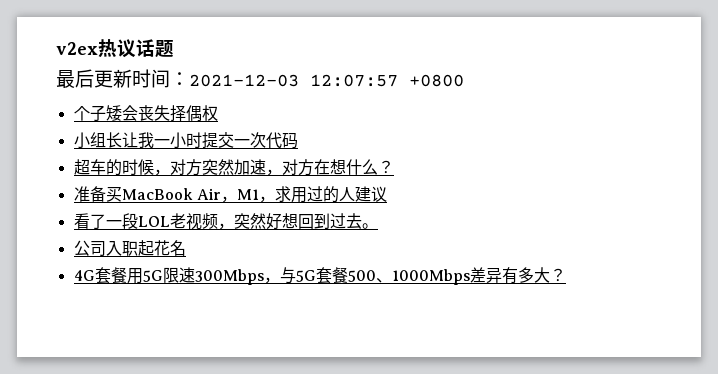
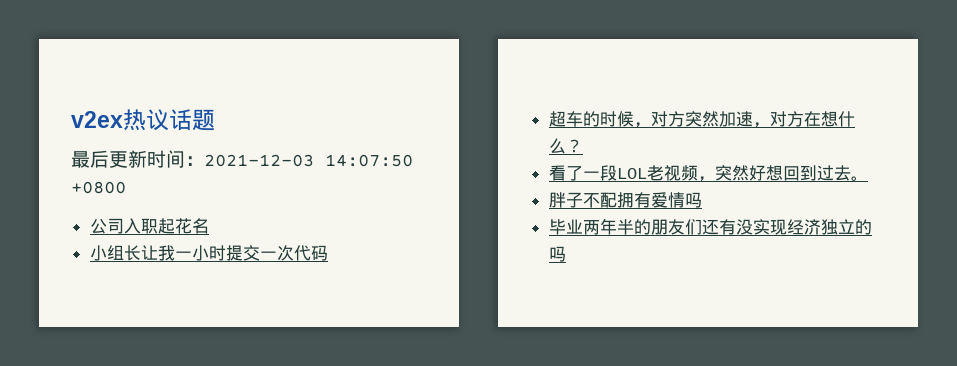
[310,74,398,87] 12:07:57 -> [325,154,413,167] 14:07:50
[73,105,218,122] 个子矮会丧失择偶权 -> [89,218,209,234] 公司入职起花名
[73,186,387,203] // 准备买MacBook Air，M1，求用过的人建议 -> (583, 146) none
[73,240,186,256] [73,267,566,285] 公司入职起花名 // 4G套餐用5G限速300Mbps，与5G套餐500、1000Mbps差异有多大？ -> [548,192,702,208] [548,218,872,235] [548,246,566,262] 胖子不配拥有爱情吗 // 毕业两年半的朋友们还有没实现经济独立的吗

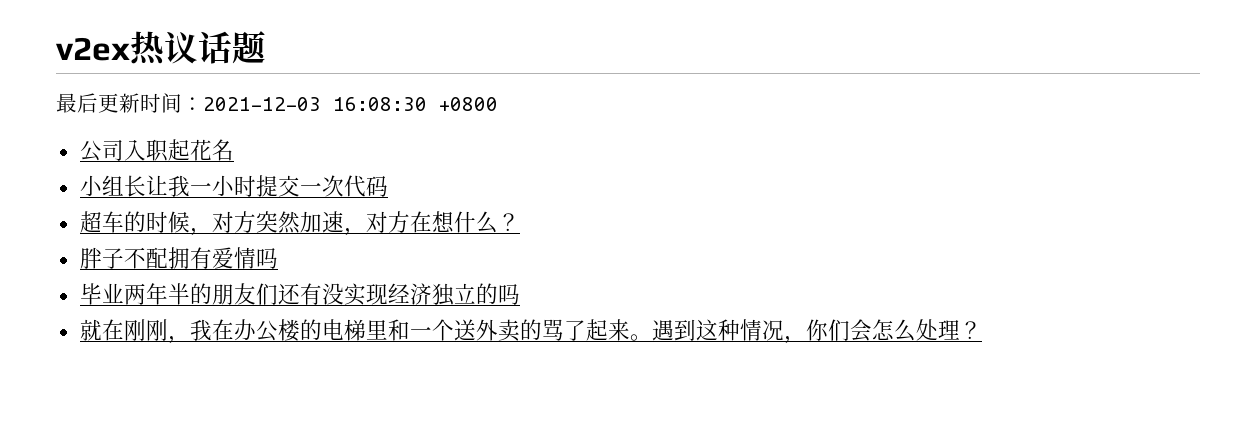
[325,154,413,167] 14:07:50 -> [333,97,427,111] 16:08:30
[548,165,868,182] // 看了一段LOL老视频，突然好想回到过去。 -> (520, 222) none
(566, 254) none -> [79,319,982,344] // 就在刚刚，我在办公楼的电梯里和一个送外卖的骂了起来。遇到这种情况，你们会怎么处理？

